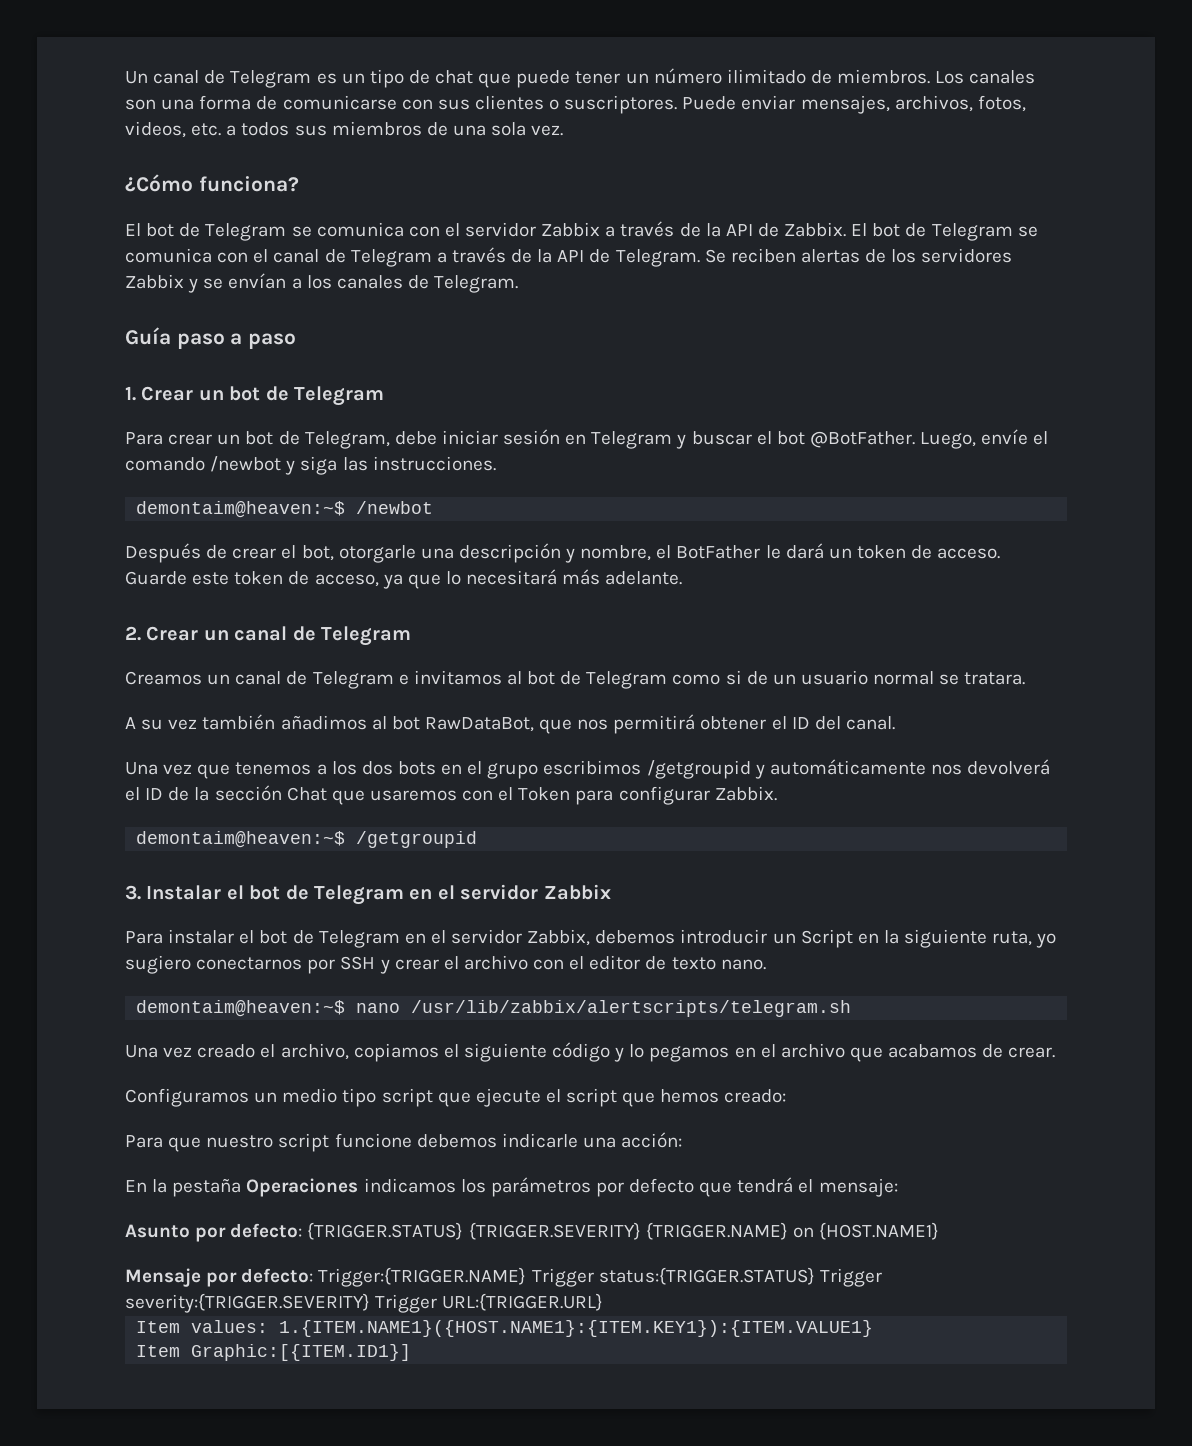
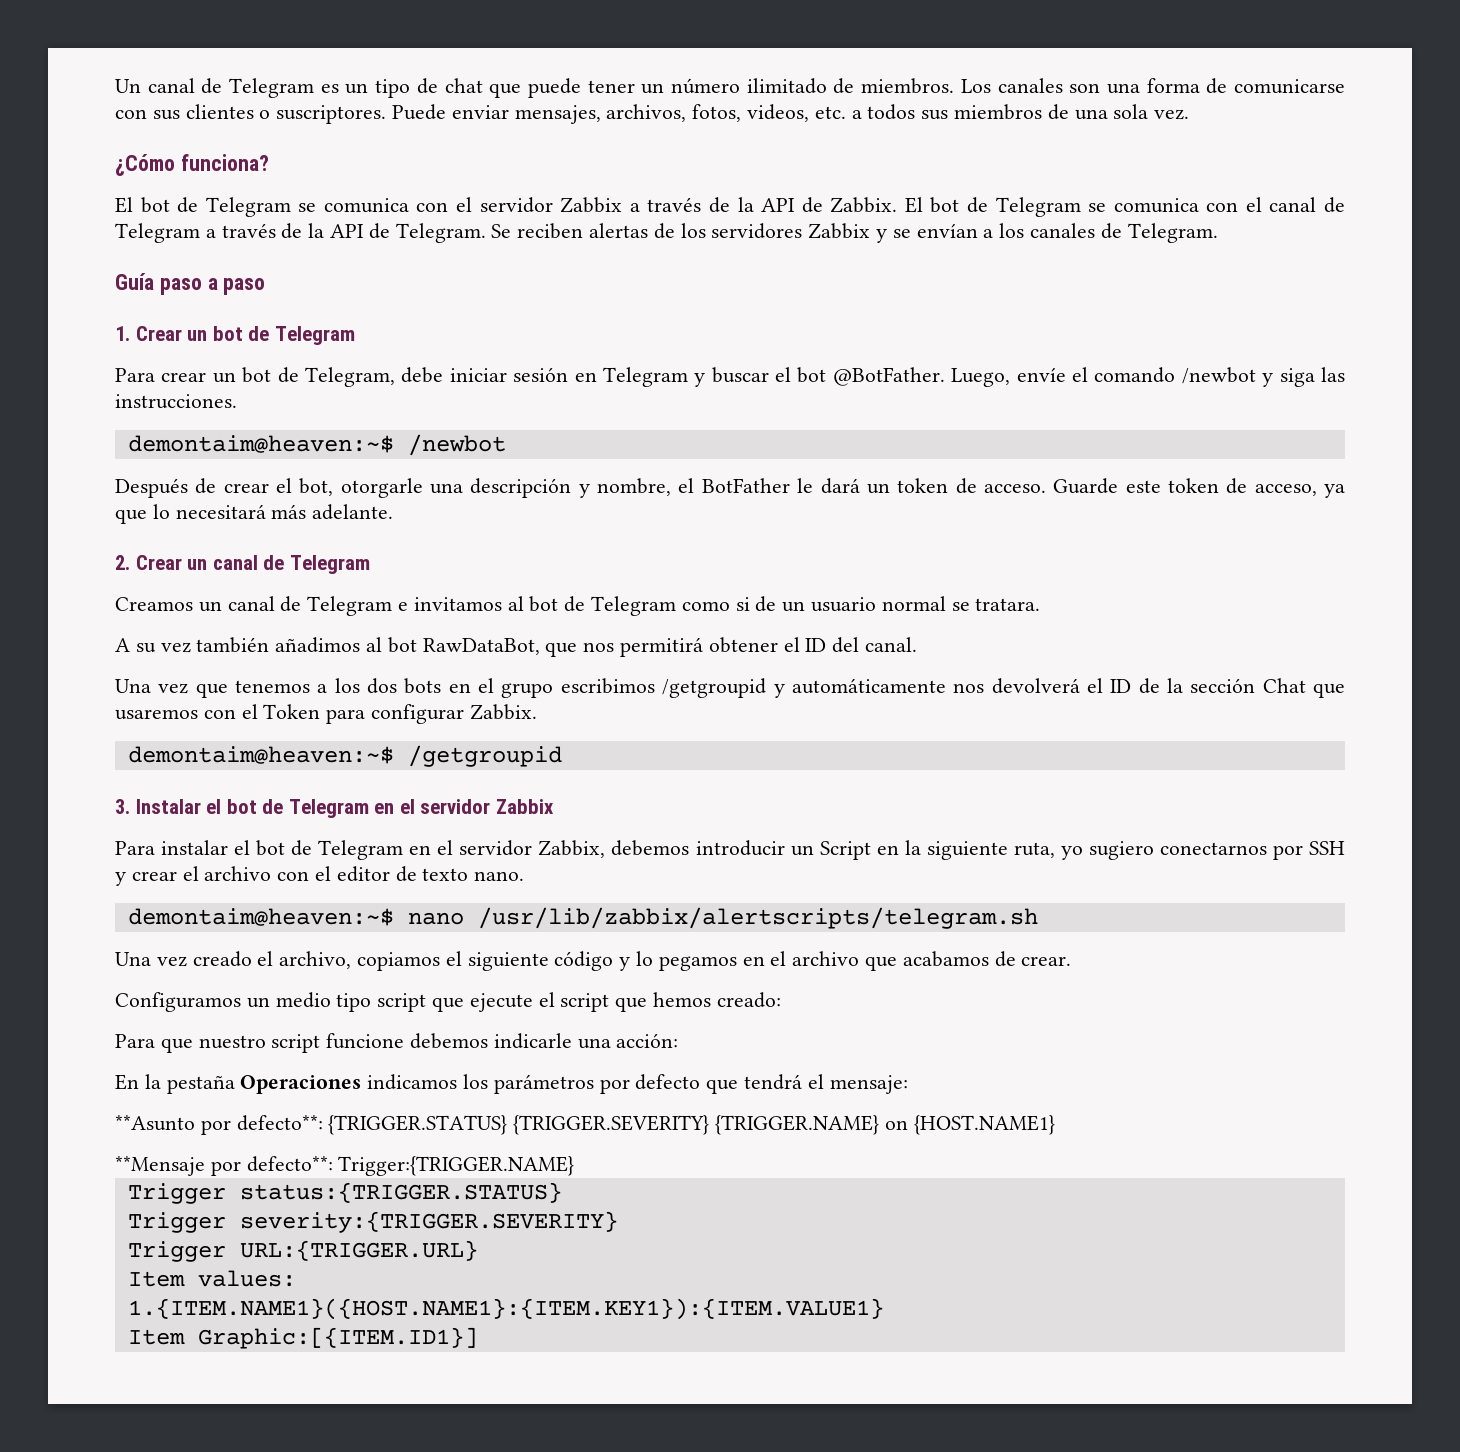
[125,1223,303,1242] Asunto por defecto: -> [115,1115,323,1135] **Asunto por defecto**:
[125,1268,314,1287] Mensaje por defecto: -> [115,1156,333,1176] **Mensaje por defecto**:
(527, 1277) none -> (575, 1166) //
(815, 1276) none -> (562, 1192) //
(370, 1303) none -> (618, 1222) //
(269, 1326) none -> (296, 1278) //

